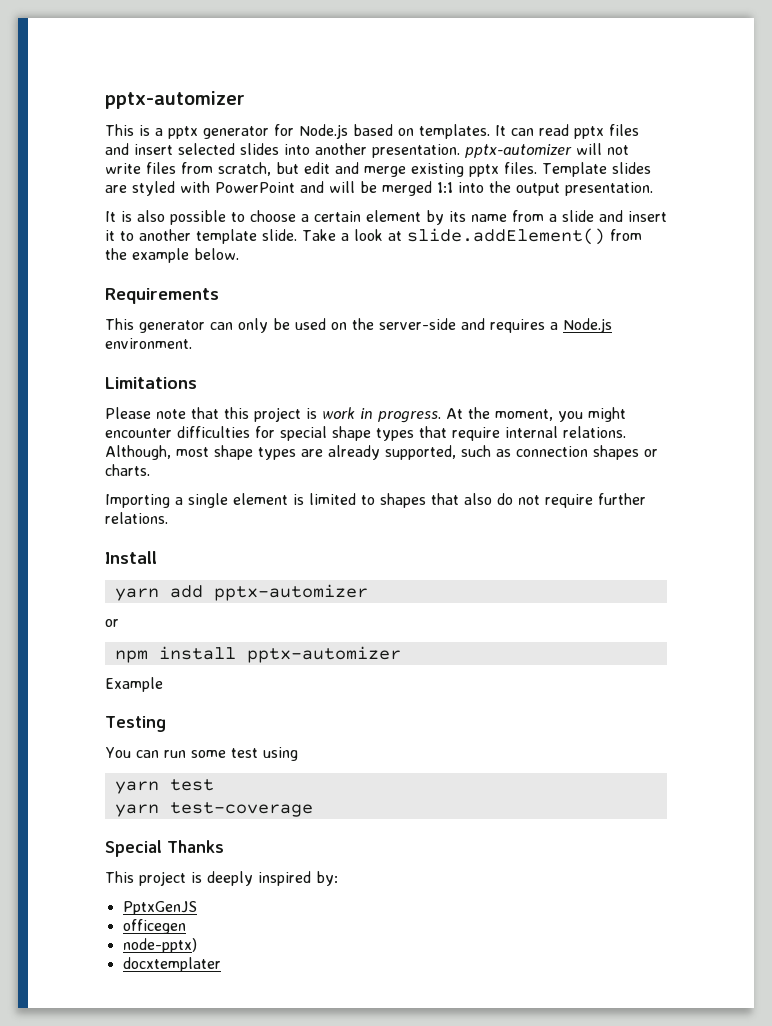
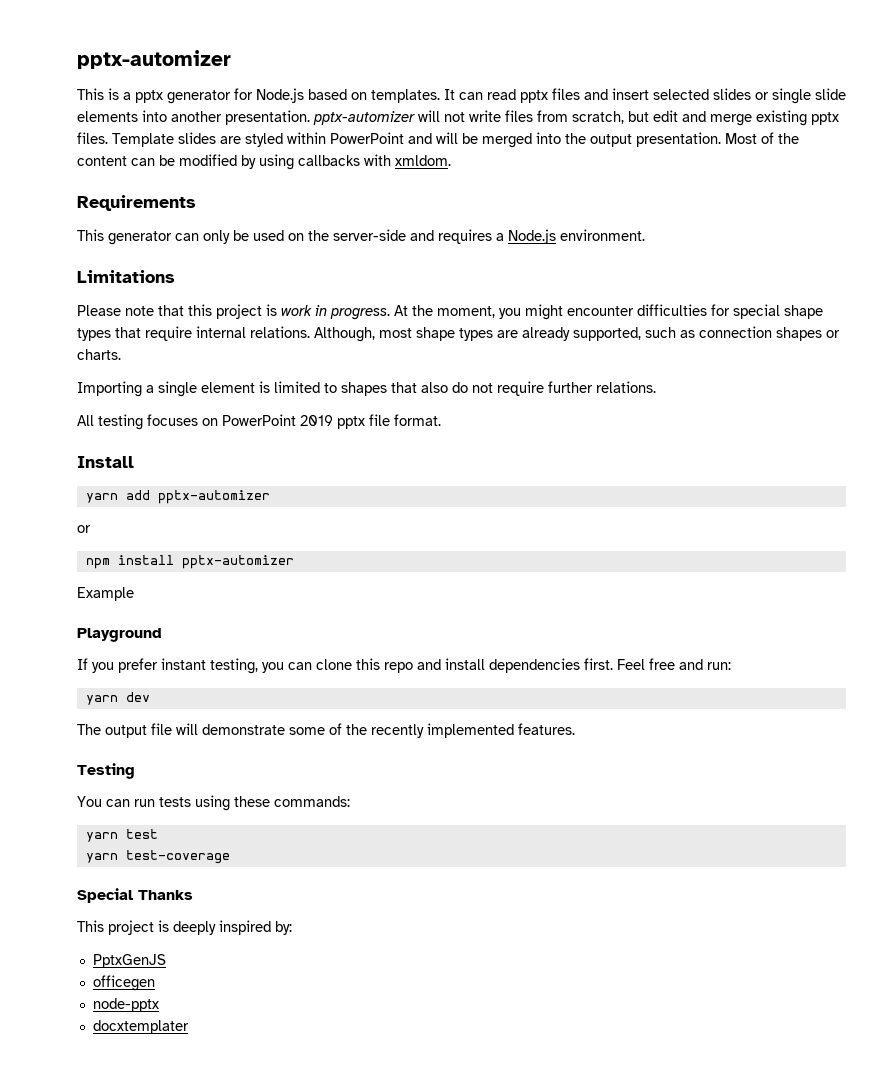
(279, 149) none -> [755,88,846,104] [77,111,138,122] or single slide elements
[180,181,210,193] with -> [287,132,326,144] within
[437,182,453,193] 1:1 -> (532, 140) none
[105,210,667,225] [105,228,642,245] [105,248,239,263] // It is also possible to choose a certain element by its name from a slide and insert it to another template slide. Take a look at slide.addElement() from the example below. -> [725,132,799,144] [77,154,451,170] Most of the content can be modified by using callbacks with xmldom.
(168, 518) none -> [77,414,441,430] // All testing focuses on PowerPoint 2019 pptx file format.
(163, 684) none -> [77,628,162,642] [77,658,731,674] [85,692,150,705] [77,723,575,738] // Playground // If you prefer instant testing, you can clone this repo and install dependencies first. Feel free and run: // yarn dev // The output file will demonstrate some of the recently implemented features.
[190,747,298,761] some test using -> [159,795,350,811] tests using these commands:
[122,938,197,953] node-pptx) -> [92,998,159,1012] node-pptx

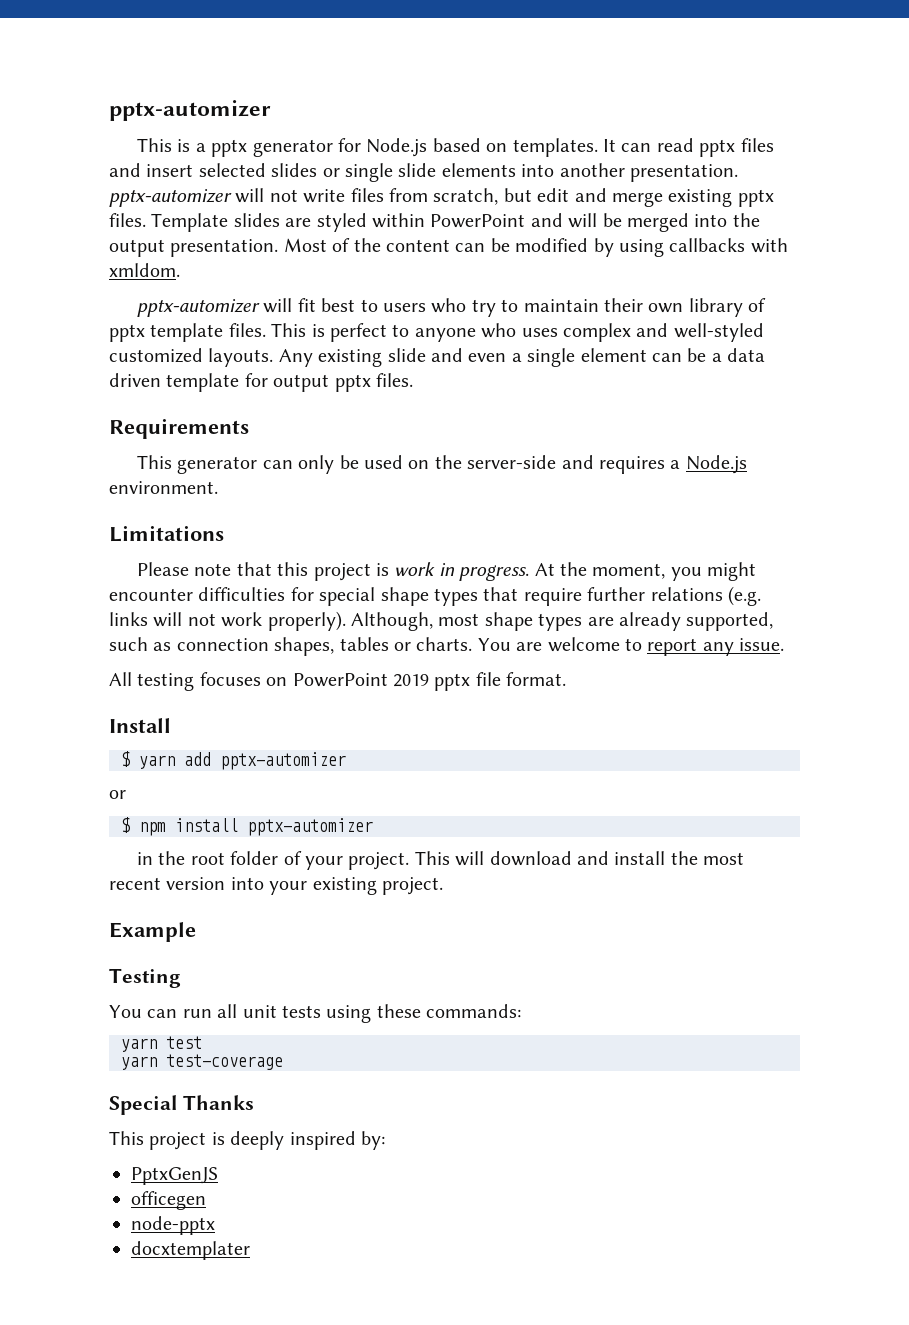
(451, 160) none -> [137,298,767,317] [109,323,764,342] [109,348,766,367] [109,373,413,392] // pptx-automizer will fit best to users who try to maintain their own library of pptx template files. This is perfect to anyone who uses complex and well-styled customized layouts. Any existing slide and even a single element can be a data driven template for output pptx files.
[196,326,310,338] internal relations. -> [587,586,761,606] [109,611,346,631] further relations (e.g. links will not work properly).
[776,327,822,341] shapes -> [274,637,389,656] shapes, tables
[77,381,656,397] // Importing a single element is limited to shapes that also do not require further relations. -> [477,637,785,656] You are welcome to report any issue.
(134, 462) none -> [121,751,130,767] $
(91, 529) none -> [121,817,130,833] $
[77,587,134,601] [77,628,162,642] [77,658,731,674] [85,692,150,705] [77,723,575,738] Example // Playground // If you prefer instant testing, you can clone this repo and install dependencies first. Feel free and run: // yarn dev // The output file will demonstrate some of the recently implemented features. -> [137,851,745,870] [109,877,443,895] [109,922,196,942] in the root folder of your project. This will download and install the most recent version into your existing project. // Example
(155, 803) none -> [217,1004,277,1018] all unit

